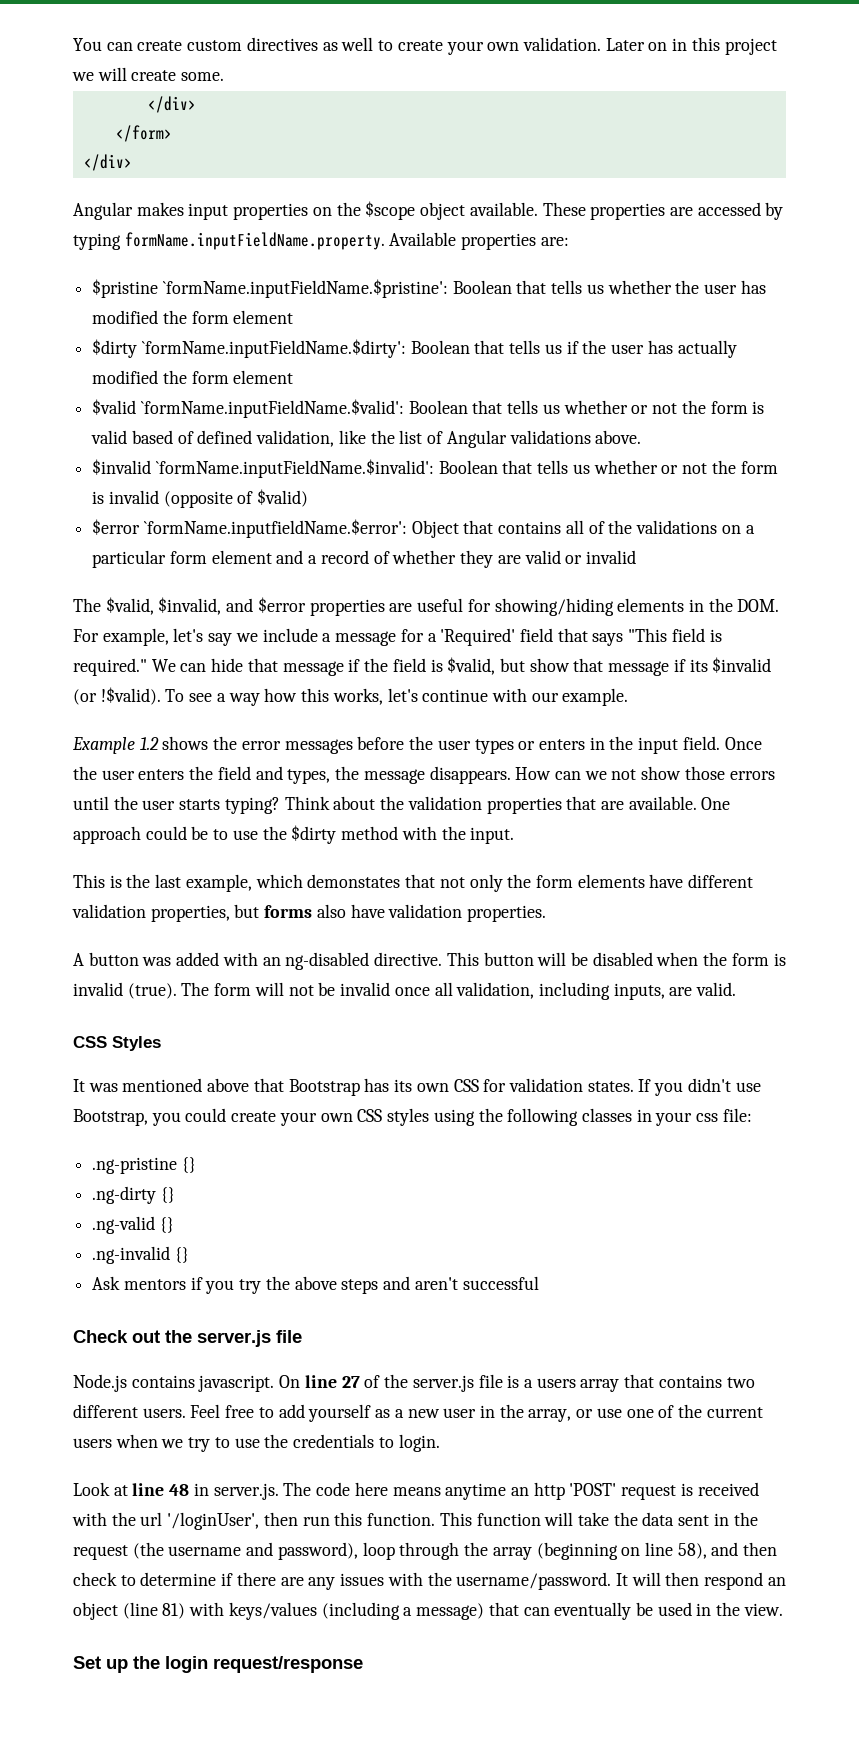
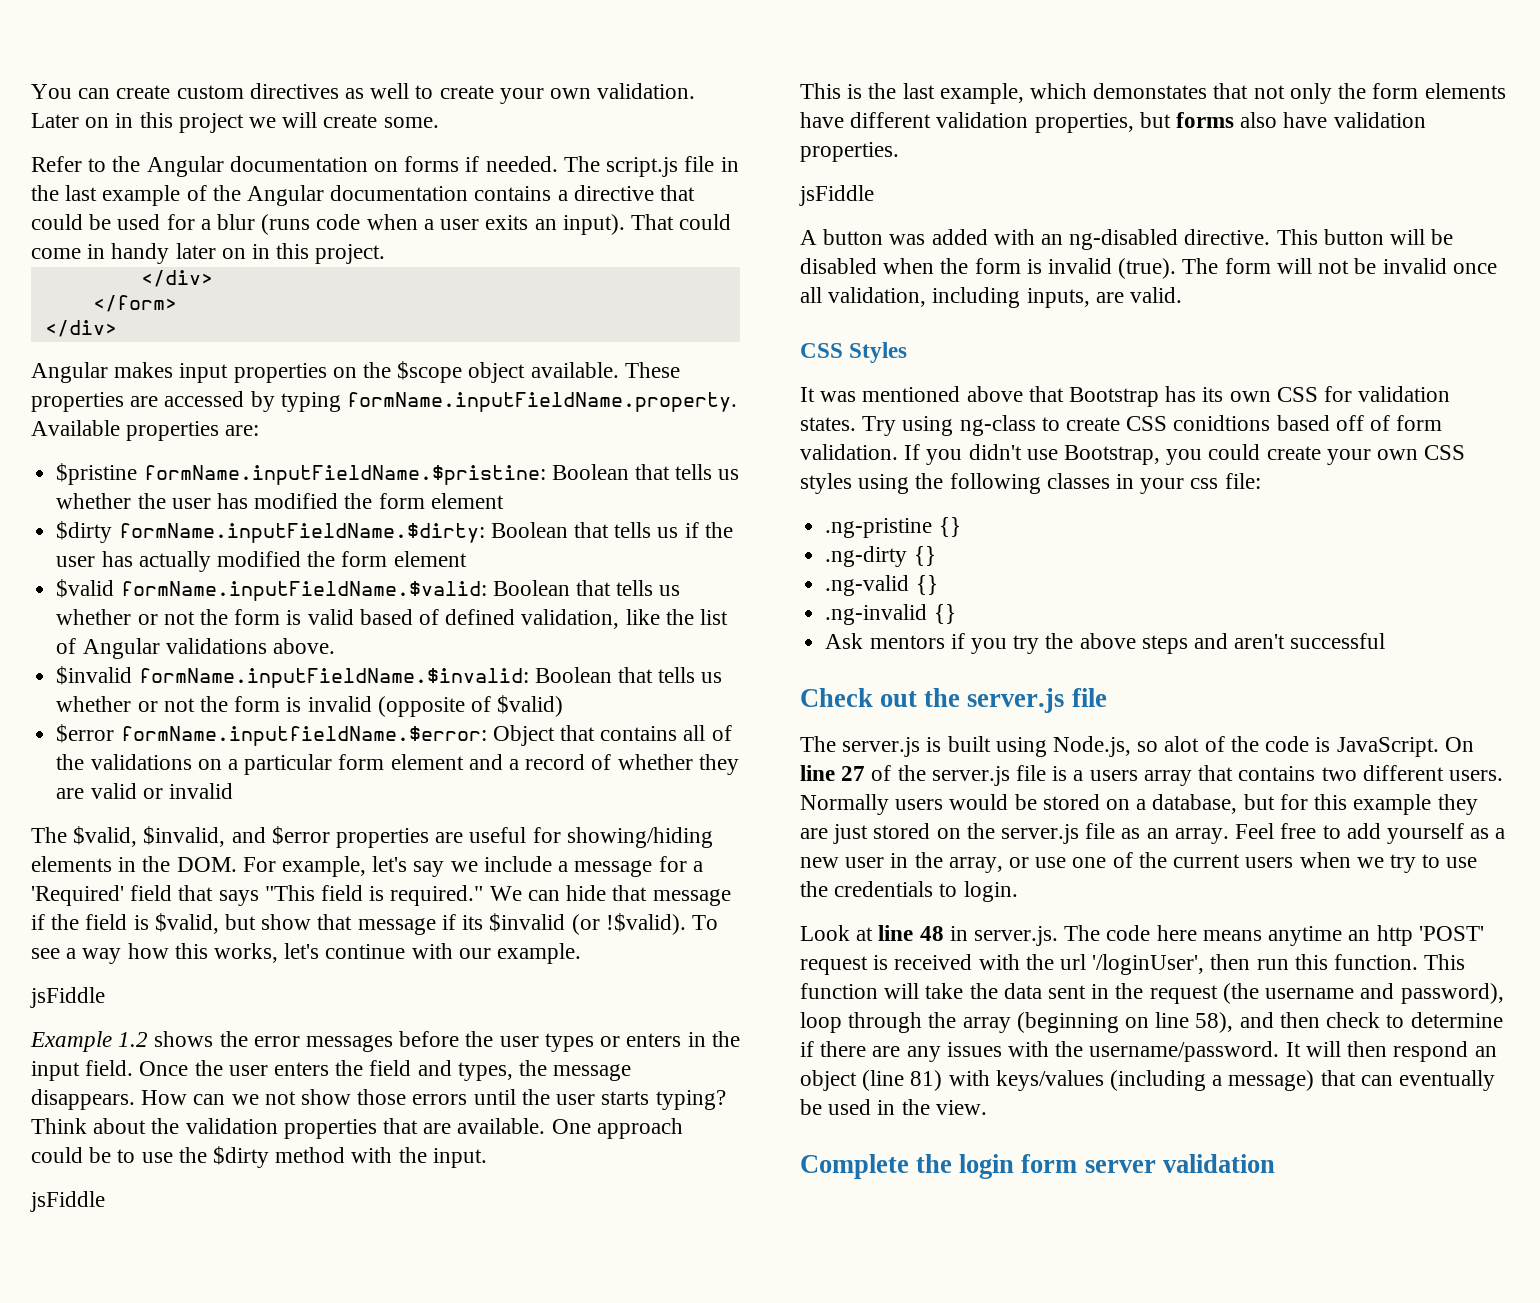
(225, 76) none -> [31,156,739,177] [31,185,696,206] [31,214,732,235] [31,243,386,264] // Refer to the Angular documentation on forms if needed. The script.js file in the last example of the Angular documentation contains a directive that could be used for a blur (runs code when a user exits an input). That could come in handy later on in this project.
[162,279,448,298] `formName.inputFieldName.$pristine': -> [143,465,546,485] formName.inputFieldName.$pristine:
[141,339,406,358] `formName.inputFieldName.$dirty': -> [118,523,485,543] formName.inputFieldName.$dirty:
[140,399,404,418] `formName.inputFieldName.$valid': -> [120,581,487,601] formName.inputFieldName.$valid:
[155,459,434,478] `formName.inputFieldName.$invalid': -> [138,668,529,688] formName.inputFieldName.$invalid:
[143,519,407,538] `formName.inputfieldName.$error': -> [120,726,487,746] formName.inputfieldName.$error:
(629, 697) none -> [30,987,105,1008] // jsFiddle
(515, 835) none -> [30,1191,105,1212] // jsFiddle
(547, 913) none -> [799,185,874,206] // jsFiddle
(634, 1086) none -> [862,415,1443,436] [800,444,898,460] Try using ng-class to create CSS conidtions based off of form validation.
[73,1374,275,1392] Node.js contains javascript. -> [800,736,1439,757] The server.js is built using Node.js, so alot of the code is JavaScript.
(186, 1413) none -> [800,794,1478,815] [800,823,1229,844] Normally users would be stored on a database, but for this example they are just stored on the server.js file as an array.
[73,1656,363,1673] Set up the login request/response -> [800,1154,1275,1179] Complete the login form server validation

